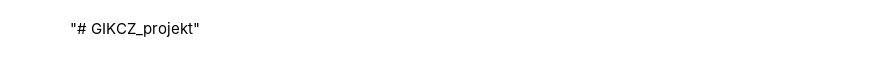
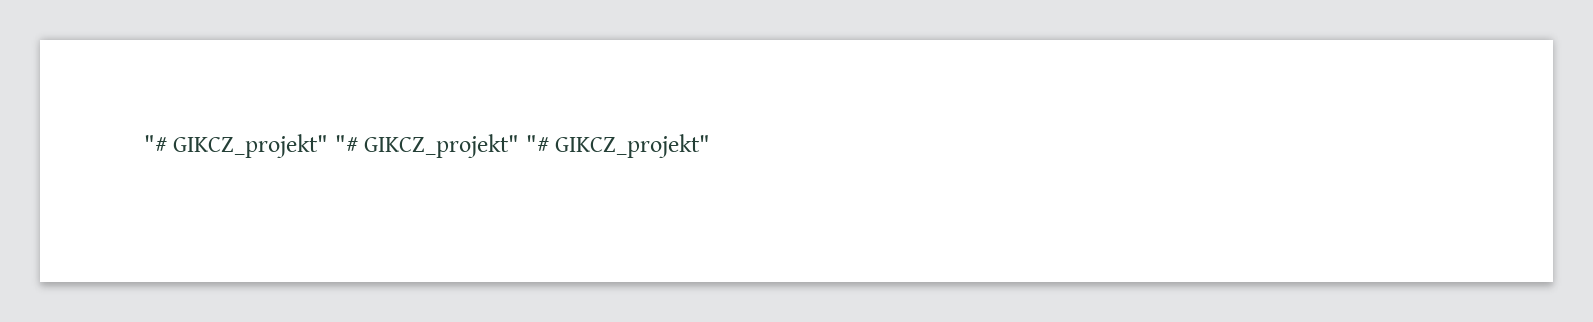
[70,21,201,37] "# GIKCZ_projekt" -> [144,134,711,158] "# GIKCZ_projekt" "# GIKCZ_projekt" "# GIKCZ_projekt"

